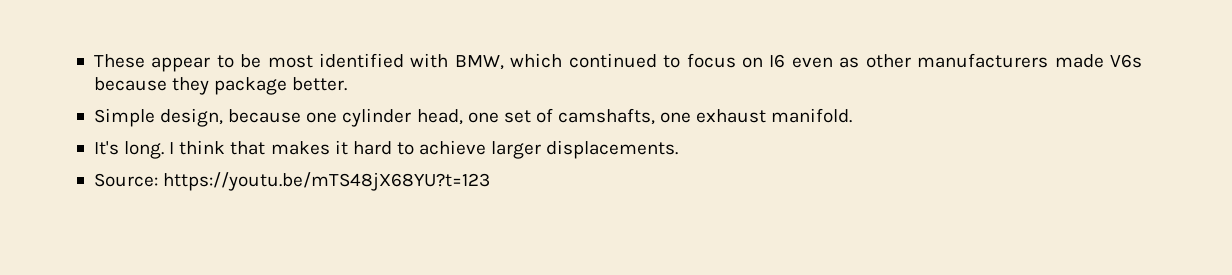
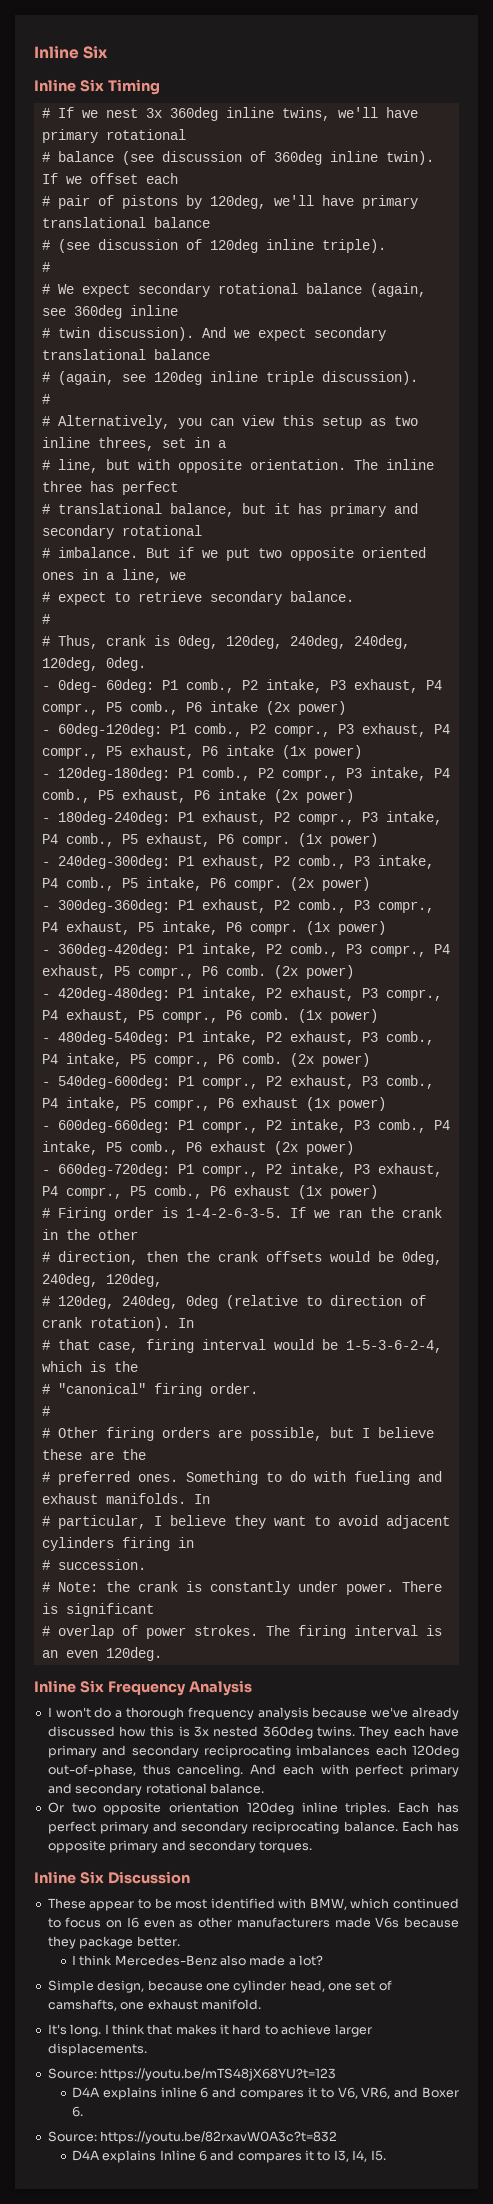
(93, 61) none -> [34,46,109,59] [34,79,160,95] [41,107,418,121] [41,129,186,143] [41,151,434,165] [41,173,178,184] [41,195,418,209] [41,217,210,228] [41,239,386,253] [41,262,50,272] [41,283,426,297] [41,305,178,319] [41,327,386,341] [41,349,210,360] [41,371,418,385] [41,394,50,404] [41,415,418,429] [41,437,226,451] [41,459,434,473] [41,481,178,495] [41,503,418,517] [41,525,202,539] [41,547,426,561] [41,569,186,583] [41,591,354,605] [41,614,50,624] [41,635,410,649] [41,657,146,671] [41,679,442,693] [41,701,346,715] [41,723,450,737] [41,745,362,759] [41,767,450,781] [41,789,354,803] [41,811,442,825] [41,833,378,847] [41,855,434,869] [41,877,370,891] [41,899,434,913] [41,921,386,935] [41,943,450,957] [41,965,354,979] [41,987,442,1001] [41,1009,378,1023] [41,1031,434,1045] [41,1053,370,1067] [41,1075,434,1089] [41,1097,386,1111] [41,1119,450,1133] [41,1141,354,1155] [41,1163,442,1177] [41,1185,378,1199] [41,1207,442,1221] [41,1229,138,1240] [41,1251,442,1265] [41,1273,162,1287] [41,1295,426,1309] [41,1317,194,1331] [41,1339,442,1353] [41,1361,138,1372] [41,1383,258,1397] [41,1406,50,1416] [41,1427,434,1441] [41,1449,146,1460] [41,1471,442,1485] [41,1493,210,1504] [41,1515,450,1529] [41,1537,194,1551] [41,1559,146,1570] [41,1581,442,1595] [41,1603,154,1617] [41,1625,442,1639] [41,1647,162,1661] [34,1680,252,1696] [47,1707,459,1720] [47,1726,459,1739] [47,1745,459,1758] [47,1764,459,1777] [47,1783,264,1796] [47,1802,459,1815] [47,1821,459,1834] [47,1840,313,1853] [34,1871,190,1884] Inline Six // Inline Six Timing // # If we nest 3x 360deg inline twins, we'll have primary rotational // # balance (see discussion of 360deg inline twin). If we offset each // # pair of pistons by 120deg, we'll have primary translational balance // # (see discussion of 120deg inline triple). // # // # We expect secondary rotational balance (again, see 360deg inline // # twin discussion). And we expect secondary translational balance // # (again, see 120deg inline triple discussion). // # // # Alternatively, you can view this setup as two inline threes, set in a // # line, but with opposite orientation. The inline three has perfect // # translational balance, but it has primary and secondary rotational // # imbalance. But if we put two opposite oriented ones in a line, we // # expect to retrieve secondary balance. // # // # Thus, crank is 0deg, 120deg, 240deg, 240deg, 120deg, 0deg. // - 0deg- 60deg: P1 comb., P2 intake, P3 exhaust, P4 compr., P5 comb., P6 intake (2x power) // - 60deg-120deg: P1 comb., P2 compr., P3 exhaust, P4 compr., P5 exhaust, P6 intake (1x power) // - 120deg-180deg: P1 comb., P2 compr., P3 intake, P4 comb., P5 exhaust, P6 intake (2x power) // - 180deg-240deg: P1 exhaust, P2 compr., P3 intake, P4 comb., P5 exhaust, P6 compr. (1x power) // - 240deg-300deg: P1 exhaust, P2 comb., P3 intake, P4 comb., P5 intake, P6 compr. (2x power) // - 300deg-360deg: P1 exhaust, P2 comb., P3 compr., P4 exhaust, P5 intake, P6 compr. (1x power) // - 360deg-420deg: P1 intake, P2 comb., P3 compr., P4 exhaust, P5 compr., P6 comb. (2x power) // - 420deg-480deg: P1 intake, P2 exhaust, P3 compr., P4 exhaust, P5 compr., P6 comb. (1x power) // - 480deg-540deg: P1 intake, P2 exhaust, P3 comb., P4 intake, P5 compr., P6 comb. (2x power) // - 540deg-600deg: P1 compr., P2 exhaust, P3 comb., P4 intake, P5 compr., P6 exhaust (1x power) // - 600deg-660deg: P1 compr., P2 intake, P3 comb., P4 intake, P5 comb., P6 exhaust (2x power) // - 660deg-720deg: P1 compr., P2 intake, P3 exhaust, P4 compr., P5 comb., P6 exhaust (1x power) // # Firing order is 1-4-2-6-3-5. If we ran the crank in the other // # direction, then the crank offsets would be 0deg, 240deg, 120deg, // # 120deg, 240deg, 0deg (relative to direction of crank rotation). In // # that case, firing interval would be 1-5-3-6-2-4, which is the // # "canonical" firing order. // # // # Other firing orders are possible, but I believe these are the // # preferred ones. Something to do with fueling and exhaust manifolds. In // # particular, I believe they want to avoid adjacent cylinders firing in // # succession. // # Note: the crank is constantly under power. There is significant // # overlap of power strokes. The firing interval is an even 120deg. // Inline Six Frequency Analysis // I won't do a thorough frequency analysis because we've already discussed how this is 3x nested 360deg twins. They each have primary and secondary reciprocating imbalances each 120deg out-of-phase, thus canceling. And each with perfect primary and secondary rotational balance. // Or two opposite orientation 120deg inline triples. Each has perfect primary and secondary reciprocating balance. Each has opposite primary and secondary torques. // Inline Six Discussion //
(348, 84) none -> [71,1955,324,1966] // I think Mercedes-Benz also made a lot?
(491, 181) none -> [71,2087,459,2100] [71,2106,83,2117] [47,2131,338,2144] [71,2150,386,2163] // D4A explains inline 6 and compares it to V6, VR6, and Boxer 6. // Source: https://youtu.be/82rxavW0A3c?t=832 // D4A explains Inline 6 and compares it to I3, I4, I5.

